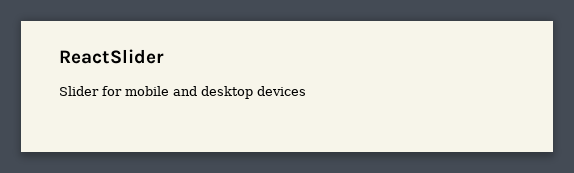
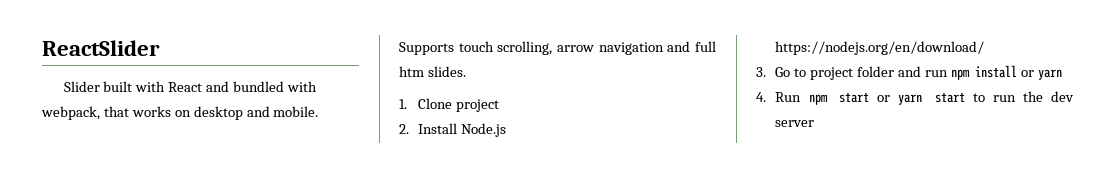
[102,86,306,99] for mobile and desktop devices -> [103,81,318,92] [41,106,319,120] [399,41,716,55] [399,66,466,77] [399,98,500,112] [399,123,507,137] [775,41,985,55] [756,65,1062,80] [756,91,1074,105] [775,120,815,127] built with React and bundled with webpack, that works on desktop and mobile. Supports touch scrolling, arrow navigation and full htm slides. // 1. Clone project // 2. Install Node.js https://nodejs.org/en/download/ // 3. Go to project folder and run npm install or yarn // 4. Run npm start or yarn start to run the dev server

